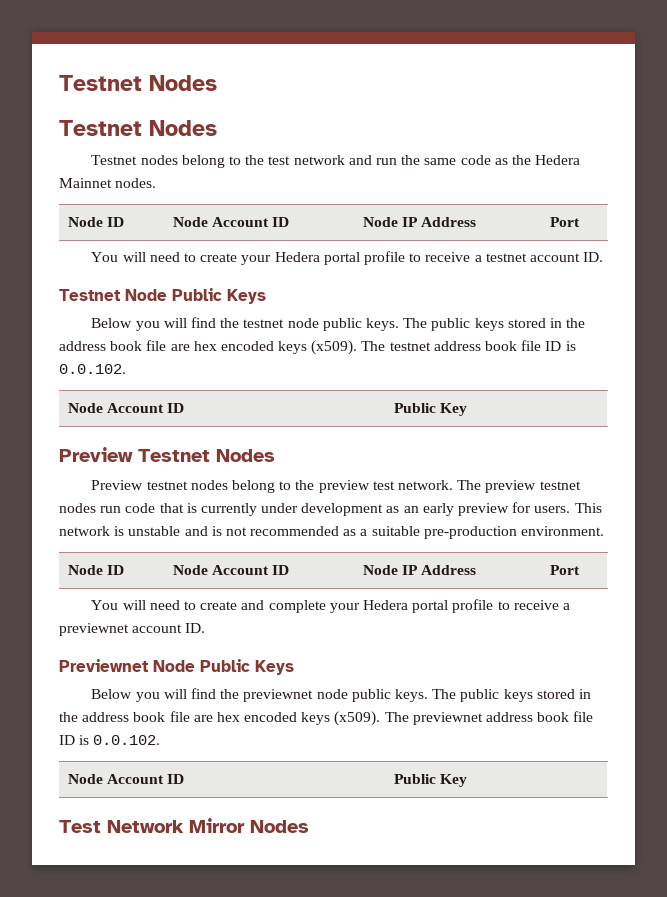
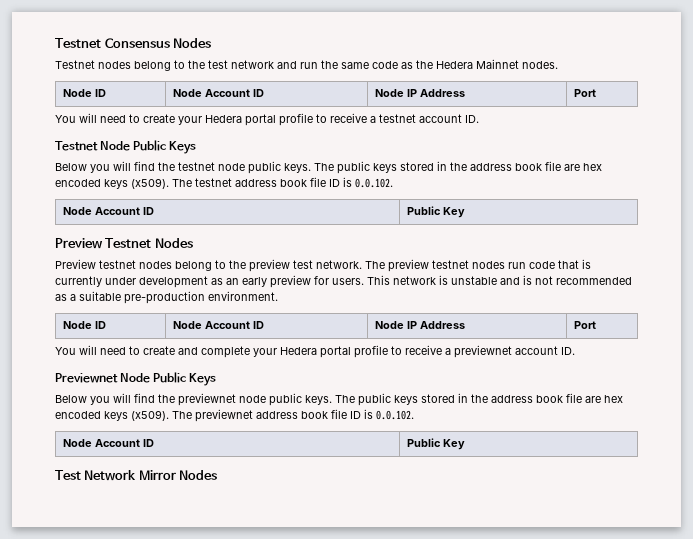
[59,75,217,91] [59,120,142,136] Testnet Nodes // Testnet -> [55,38,170,48] Testnet Consensus

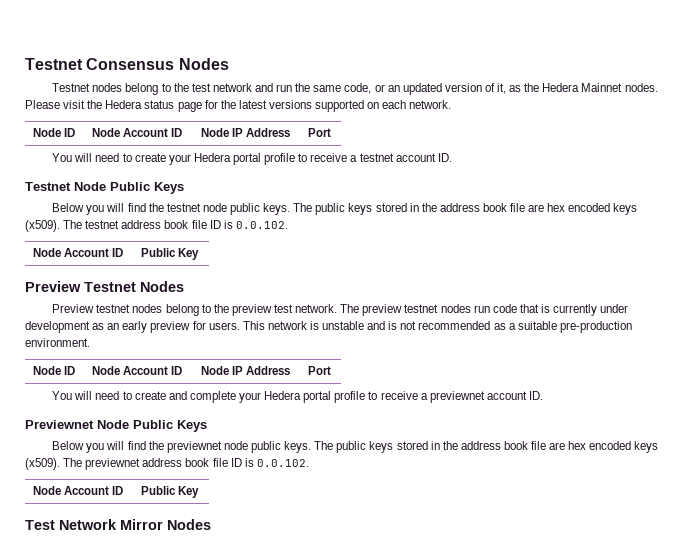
[372,61,398,69] code -> [344,83,507,95] code, or an updated version of it,
(558, 65) none -> [25,100,452,112] Please visit the Hedera status page for the latest versions supported on each network.

